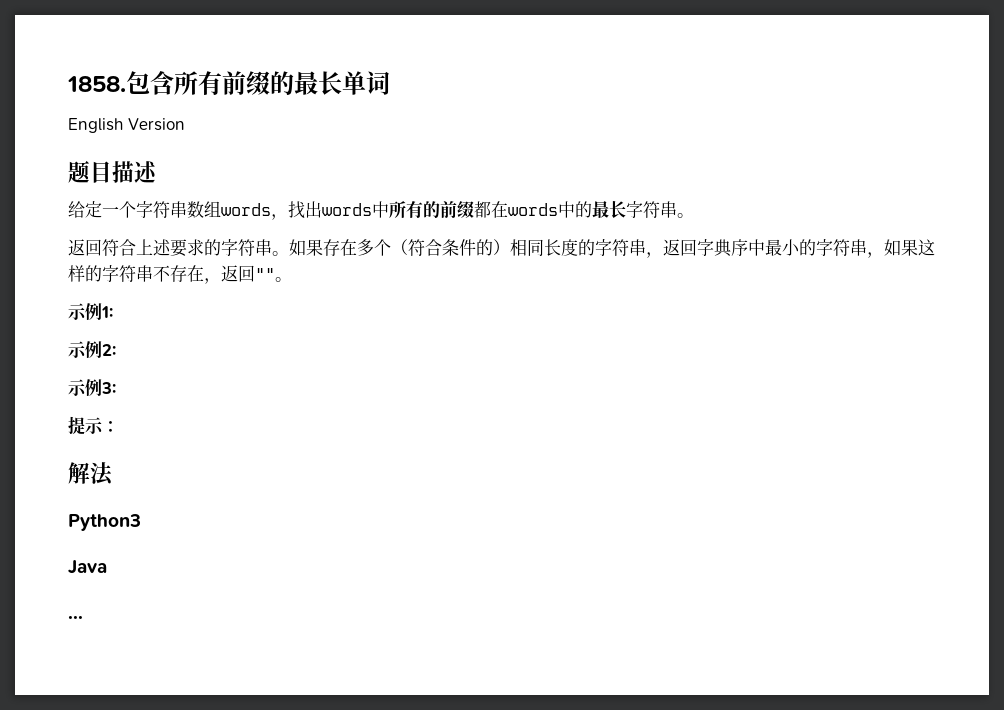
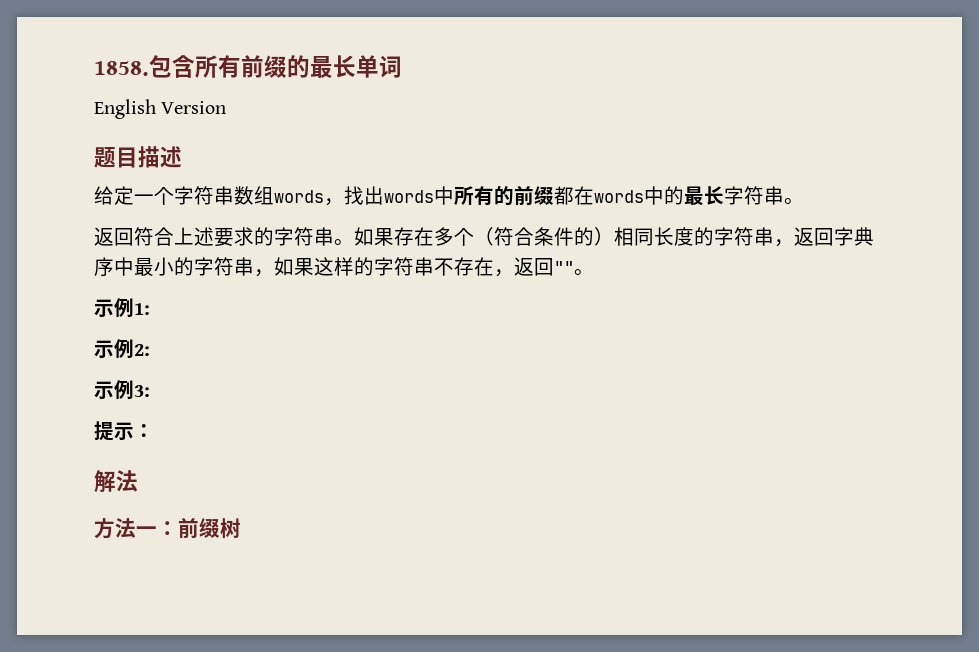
[68,514,141,531] [68,560,107,575] [68,615,83,619] Python3 // Java // ... -> [94,518,241,539] 方法一：前缀树

